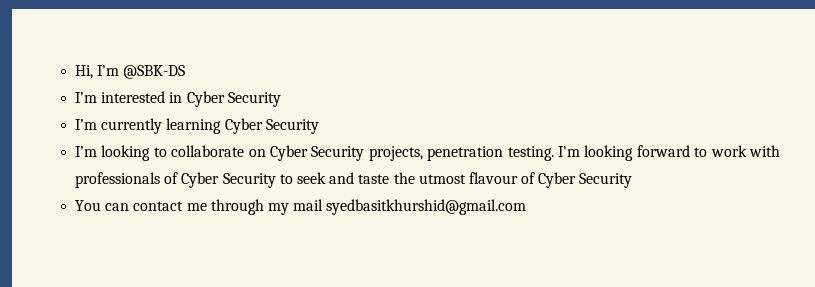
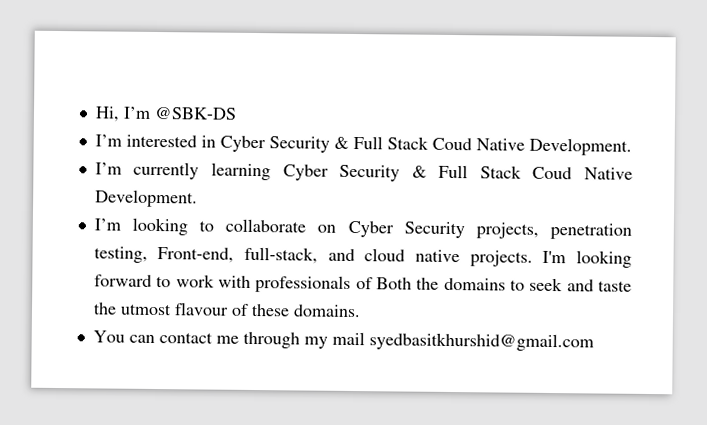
(281, 99) none -> [333,135,632,156] & Full Stack Coud Native Development.
(319, 126) none -> [411,164,633,180] [94,189,198,208] & Full Stack Coud Native Development.
[507,146,554,161] testing. -> [93,246,533,267] testing, Front-end, full-stack, and cloud native projects.
[181,172,276,188] Cyber Security -> [375,277,506,291] Both the domains
[538,172,633,188] Cyber Security -> [250,303,361,318] these domains.

